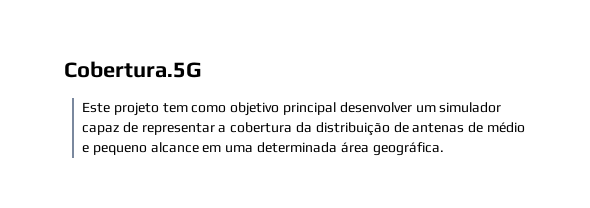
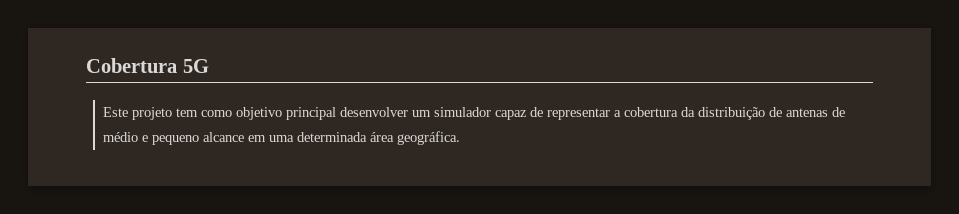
[64,61,202,78] Cobertura.5G -> [86,58,209,73] Cobertura 5G

